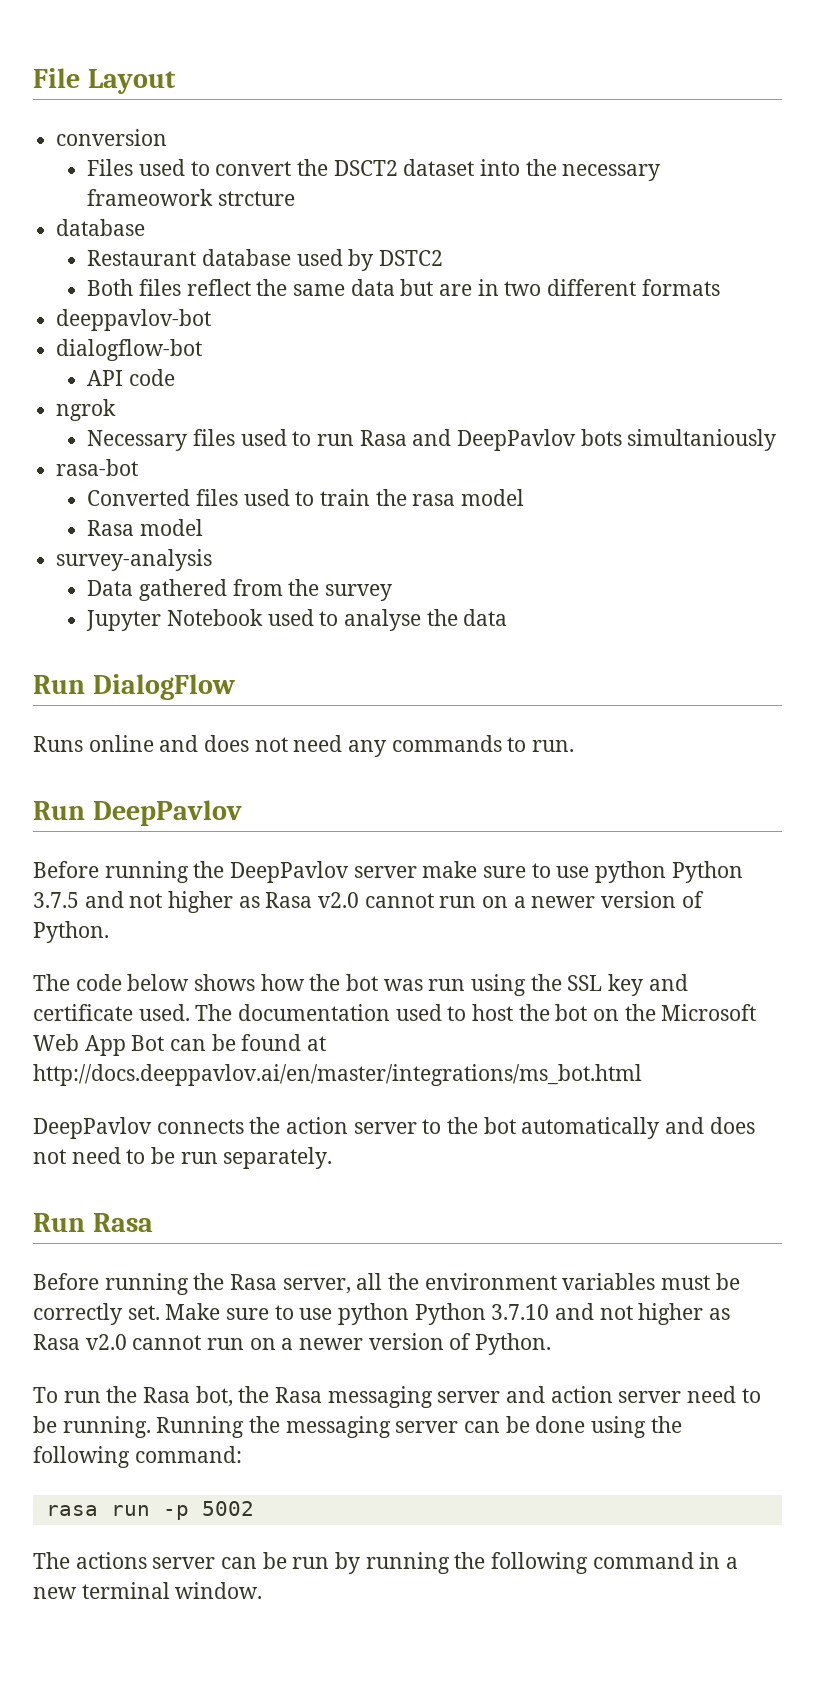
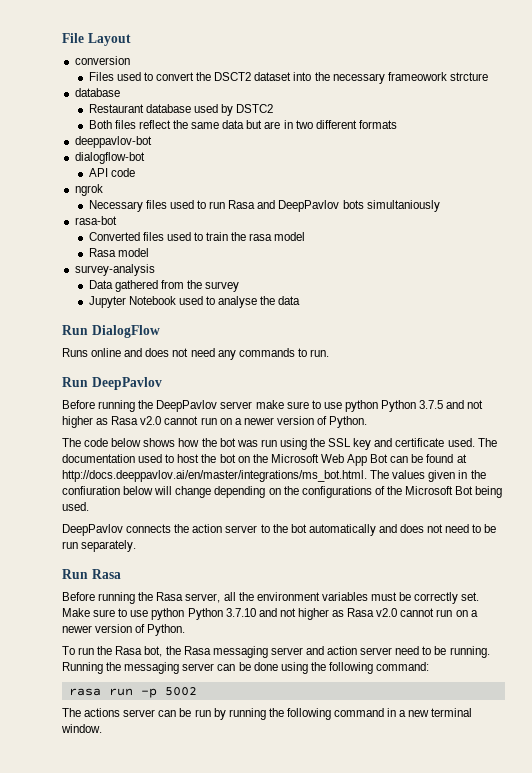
[33,1064,642,1086] http://docs.deeppavlov.ai/en/master/integrations/ms_bot.html -> [62,470,486,482] [62,486,503,498] [62,502,89,511] http://docs.deeppavlov.ai/en/master/integrations/ms_bot.html. The values given in the confiuration below will change depending on the configurations of the Microsoft Bot being used.

